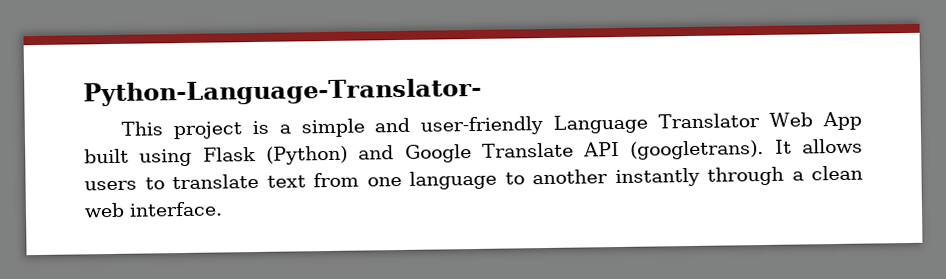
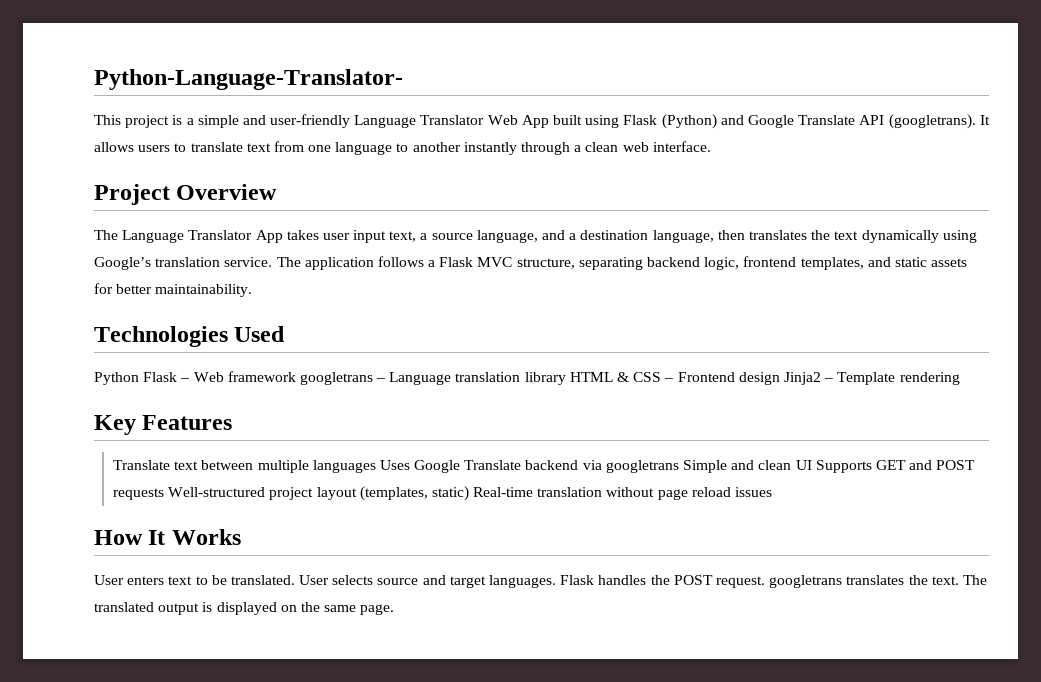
(223, 209) none -> [94,184,278,205] [94,230,977,243] [94,256,968,270] [94,283,253,297] [94,326,286,347] [94,371,960,385] [94,415,233,435] [112,460,976,473] [112,486,772,501] [94,529,241,545] [94,575,987,588] [94,602,395,615] // Project Overview // The Language Translator App takes user input text, a source language, and a destination language, then translates the text dynamically using Google’s translation service. The application follows a Flask MVC structure, separating backend logic, frontend templates, and static assets for better maintainability. // Technologies Used // Python Flask – Web framework googletrans – Language translation library HTML & CSS – Frontend design Jinja2 – Template rendering // Key Features // Translate text between multiple languages Uses Google Translate backend via googletrans Simple and clean UI Supports GET and POST requests Well-structured project layout (templates, static) Real-time translation without page reload issues // How It Works // User enters text to be translated. User selects source and target languages. Flask handles the POST request. googletrans translates the text. The translated output is displayed on the same page.

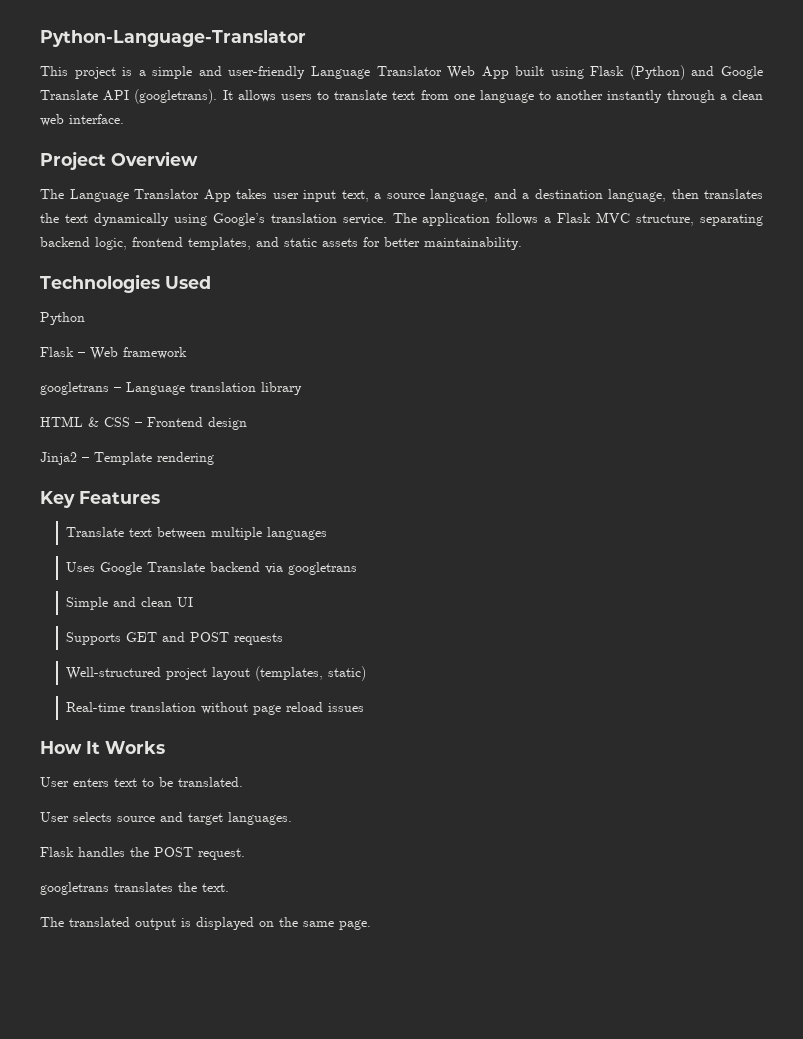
[94,69,403,90] Python-Language-Translator- -> [40,30,306,47] Python-Language-Translator
(139, 378) none -> (85, 318) //
(296, 376) none -> (187, 353) //
(566, 378) none -> (302, 388) //
(780, 378) none -> (247, 423) //
(376, 466) none -> (327, 533) //
(679, 466) none -> (357, 568) //
(812, 465) none -> (193, 602) //
(164, 494) none -> (283, 639) //
(469, 493) none -> (366, 673) //
(295, 580) none -> (243, 782) //
(557, 581) none -> (292, 818) //
(765, 582) none -> (245, 854) //
(959, 580) none -> (229, 887) //

